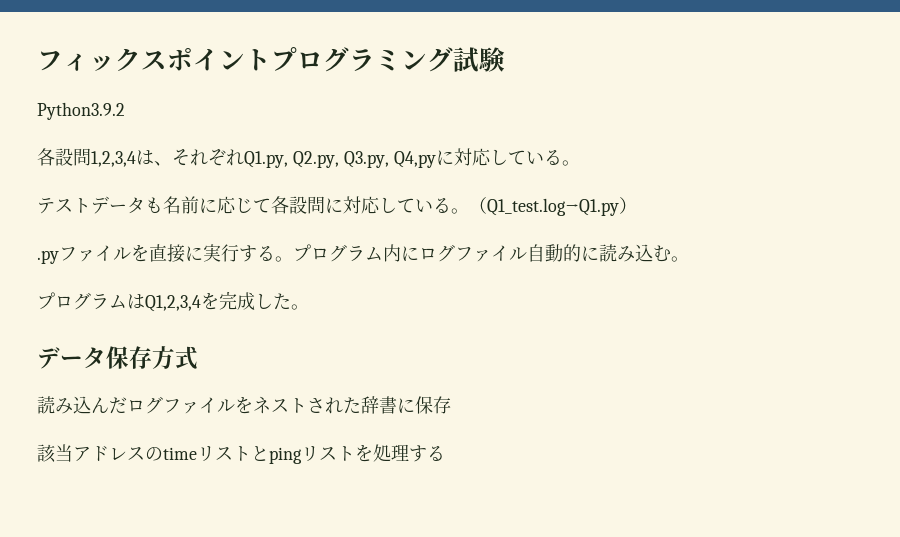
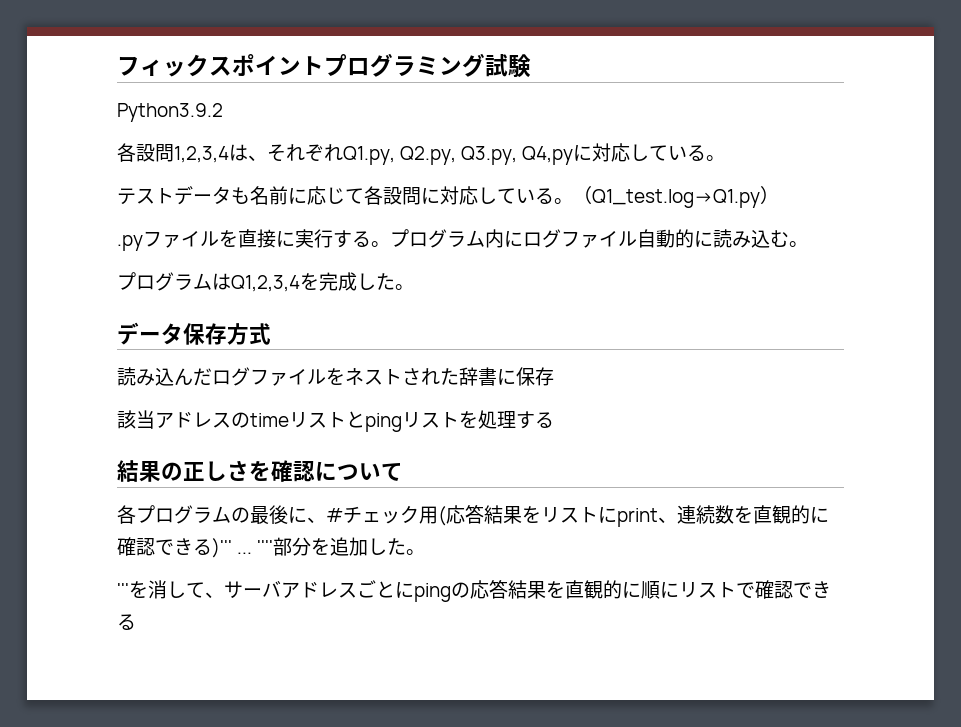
(445, 453) none -> [117,460,403,482] [117,505,829,527] [117,537,426,558] [117,580,831,602] [117,614,136,630] // 結果の正しさを確認について // 各プログラムの最後に、#チェック用(応答結果をリストにprint、連続数を直観的に確認できる)''' ... ''''部分を追加した。 // '''を消して、サーバアドレスごとにpingの応答結果を直観的に順にリストで確認できる

